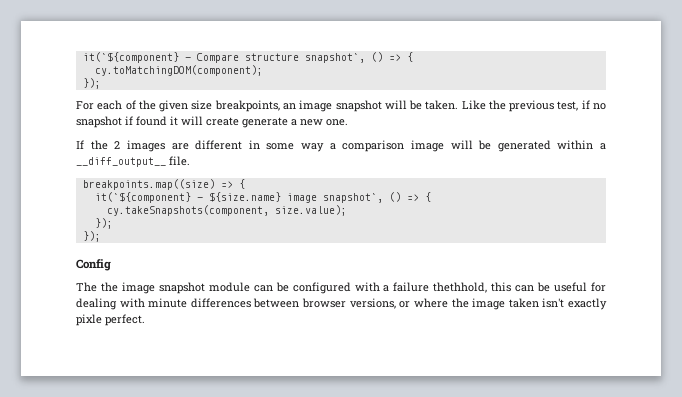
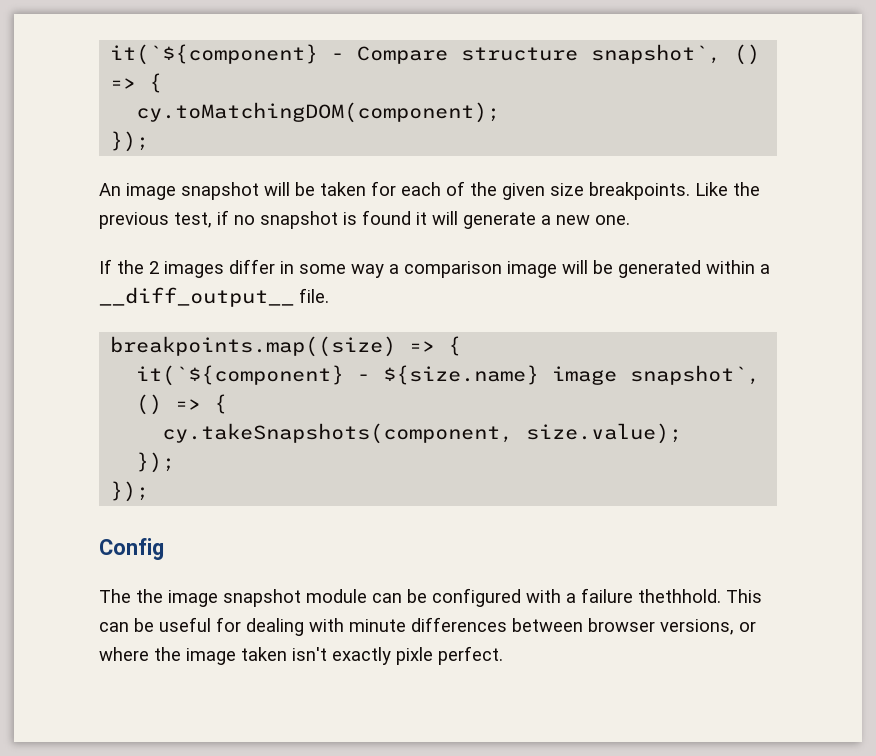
[76,101,94,110] For -> [99,181,396,200] An image snapshot will be taken for
[214,100,459,112] breakpoints, an image snapshot will be taken. -> [589,182,690,200] breakpoints.
[125,116,133,125] if -> [343,212,357,225] is
[206,117,239,126] create -> (458, 218) none
[171,140,243,150] are different -> [229,259,275,274] differ
[433,282,512,293] thethhold, this -> [638,589,762,603] thethhold. This

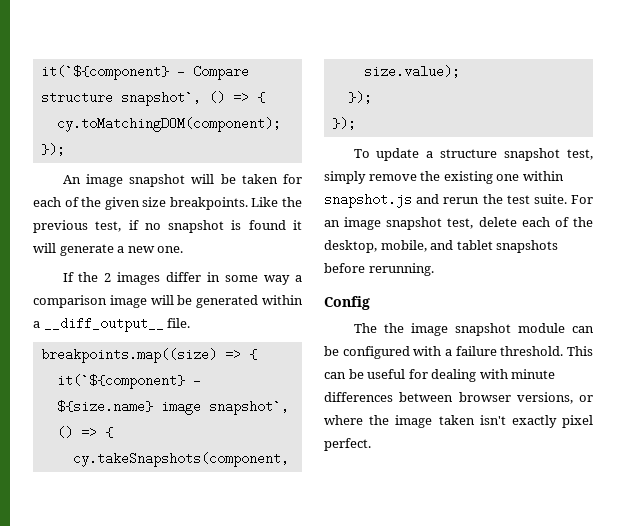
(150, 491) none -> [353,148,593,161] [324,171,564,184] [324,193,593,208] [324,217,593,230] [324,240,559,253] [324,263,434,276] // To update a structure snapshot test, simply remove the existing one within snapshot.js and rerun the test suite. For an image snapshot test, delete each of the desktop, mobile, and tablet snapshots before rerunning.
[638,589,721,603] thethhold. -> [500,346,564,356] threshold.
[396,647,433,665] pixle -> [562,415,593,428] pixel

